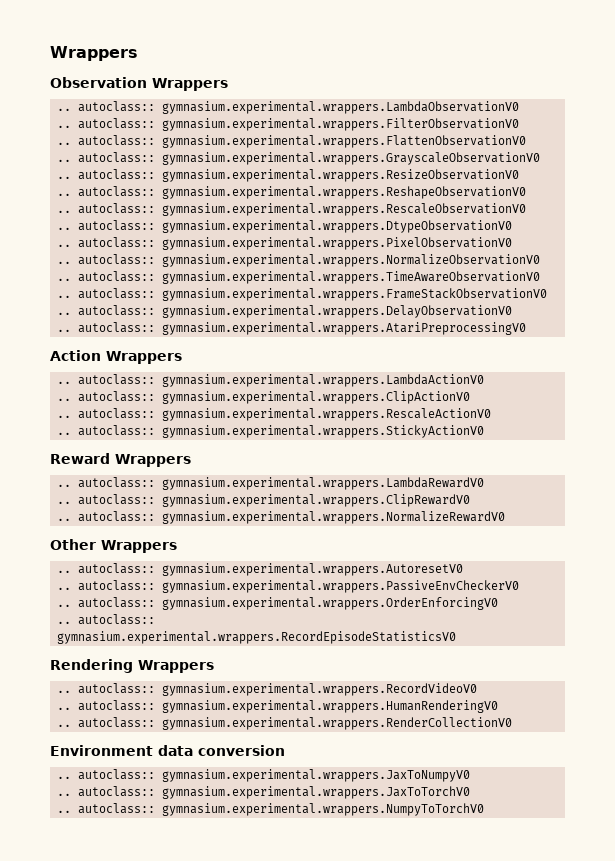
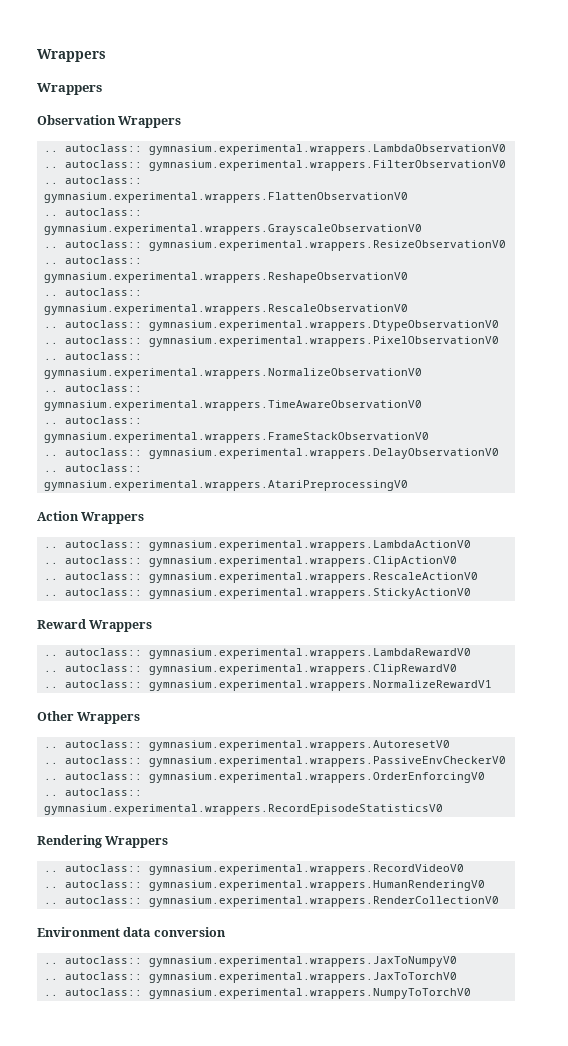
[50,46,138,61] Wrappers -> [37,49,106,62] [37,83,102,95] Wrappers // Wrappers
[161,511,505,524] gymnasium.experimental.wrappers.NormalizeRewardV0 -> [148,680,492,691] gymnasium.experimental.wrappers.NormalizeRewardV1

